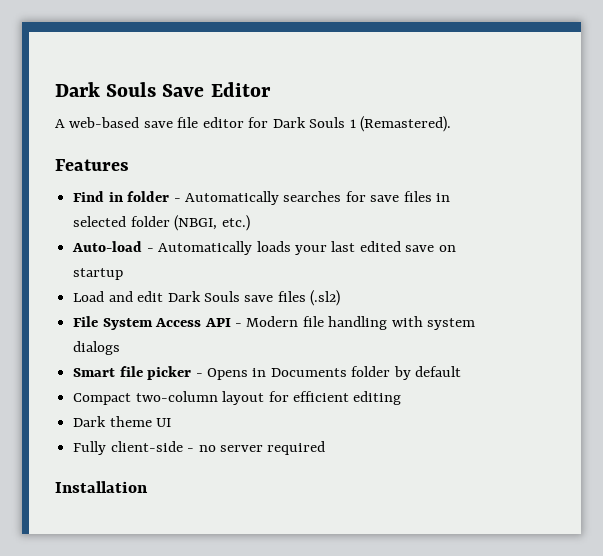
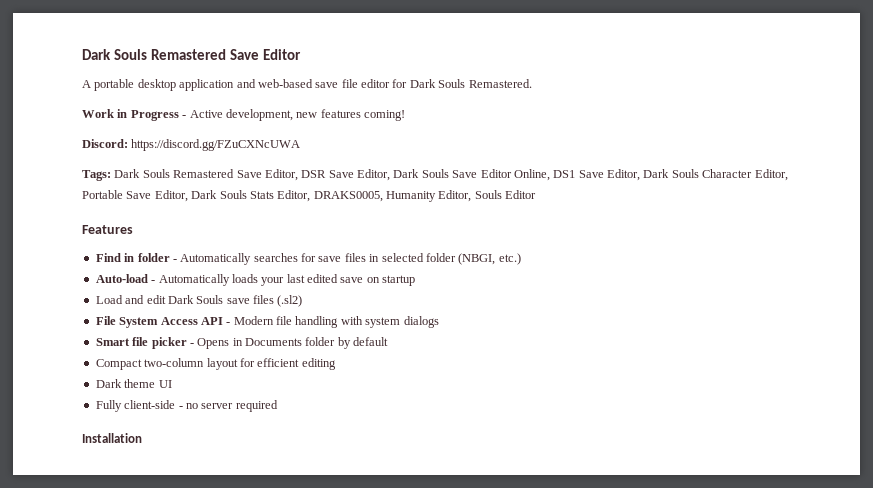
[55,82,157,97] Dark Souls -> [82,49,226,60] Dark Souls Remastered
(65, 123) none -> [94,79,256,91] portable desktop application and
[349,116,452,132] 1 (Remastered). -> [468,79,532,88] [82,109,405,121] [82,139,301,151] [82,169,788,181] [82,190,537,202] Remastered. // Work in Progress - Active development, new features coming! // Discord: https://discord.gg/FZuCXNcUWA // Tags: Dark Souls Remastered Save Editor, DSR Save Editor, Dark Souls Save Editor Online, DS1 Save Editor, Dark Souls Character Editor, Portable Save Editor, Dark Souls Stats Editor, DRAKS0005, Humanity Editor, Souls Editor

